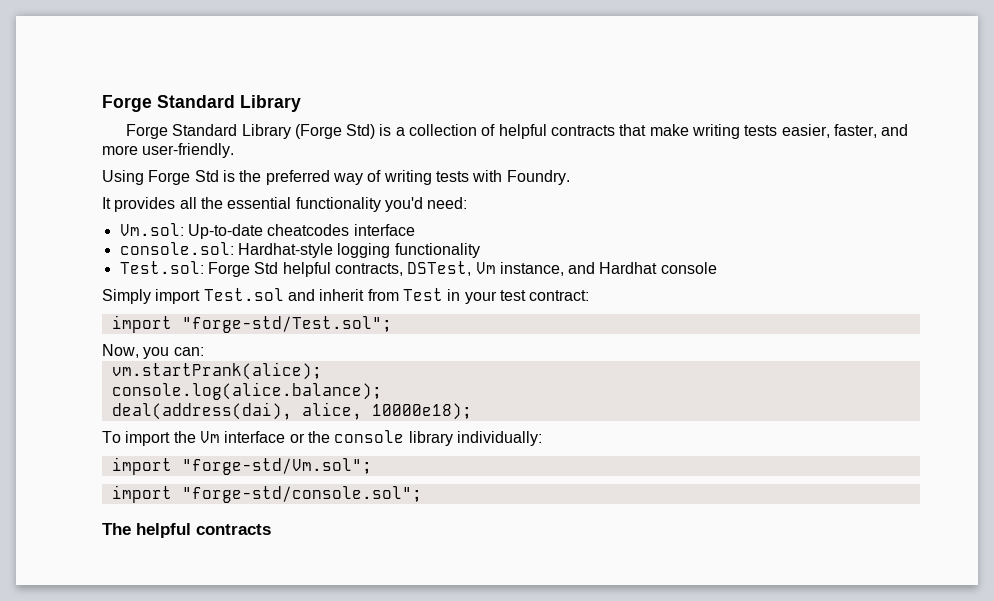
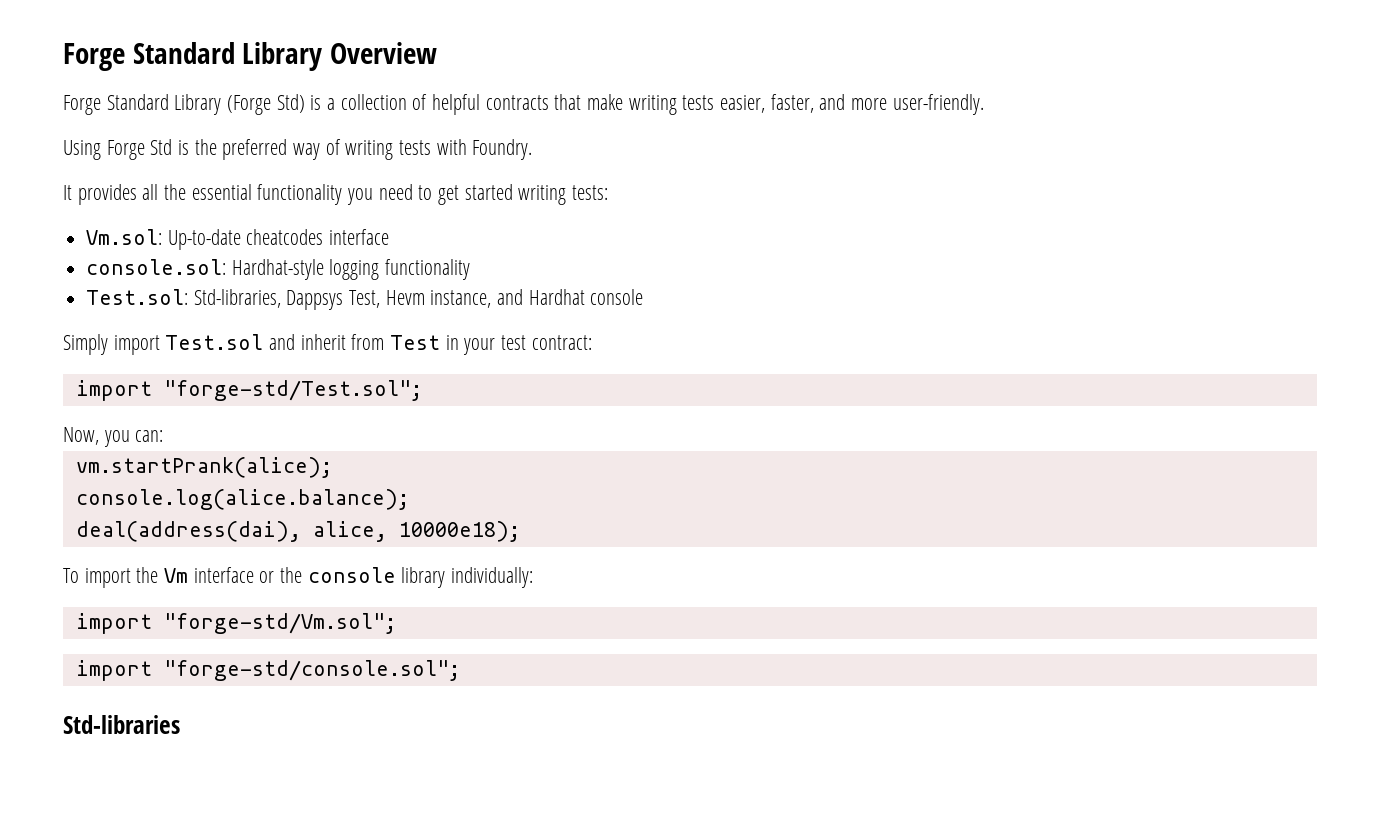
[102,95,301,112] Forge Standard Library -> [63,42,438,71] Forge Standard Library Overview
[384,197,468,212] you'd need: -> [347,184,609,205] you need to get started writing tests:
[207,261,496,277] Forge Std helpful contracts, DSTest, Vm -> [193,289,425,310] Std-libraries, Dappsys Test, Hevm
[102,523,271,538] The helpful contracts -> [63,715,180,734] Std-libraries

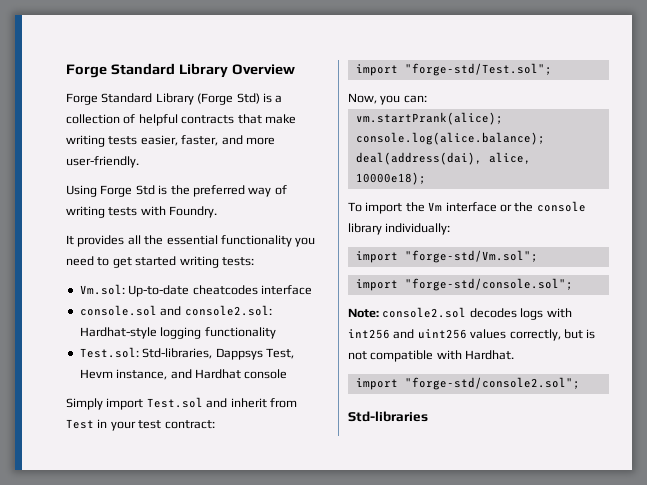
[86,259,227,275] console.sol: -> [79,305,272,316] console.sol and console2.sol:
(460, 670) none -> [348,307,572,320] [348,329,596,341] [348,350,515,362] [355,377,580,390] // Note: console2.sol decodes logs with int256 and uint256 values correctly, but is not compatible with Hardhat. // import "forge-std/console2.sol";

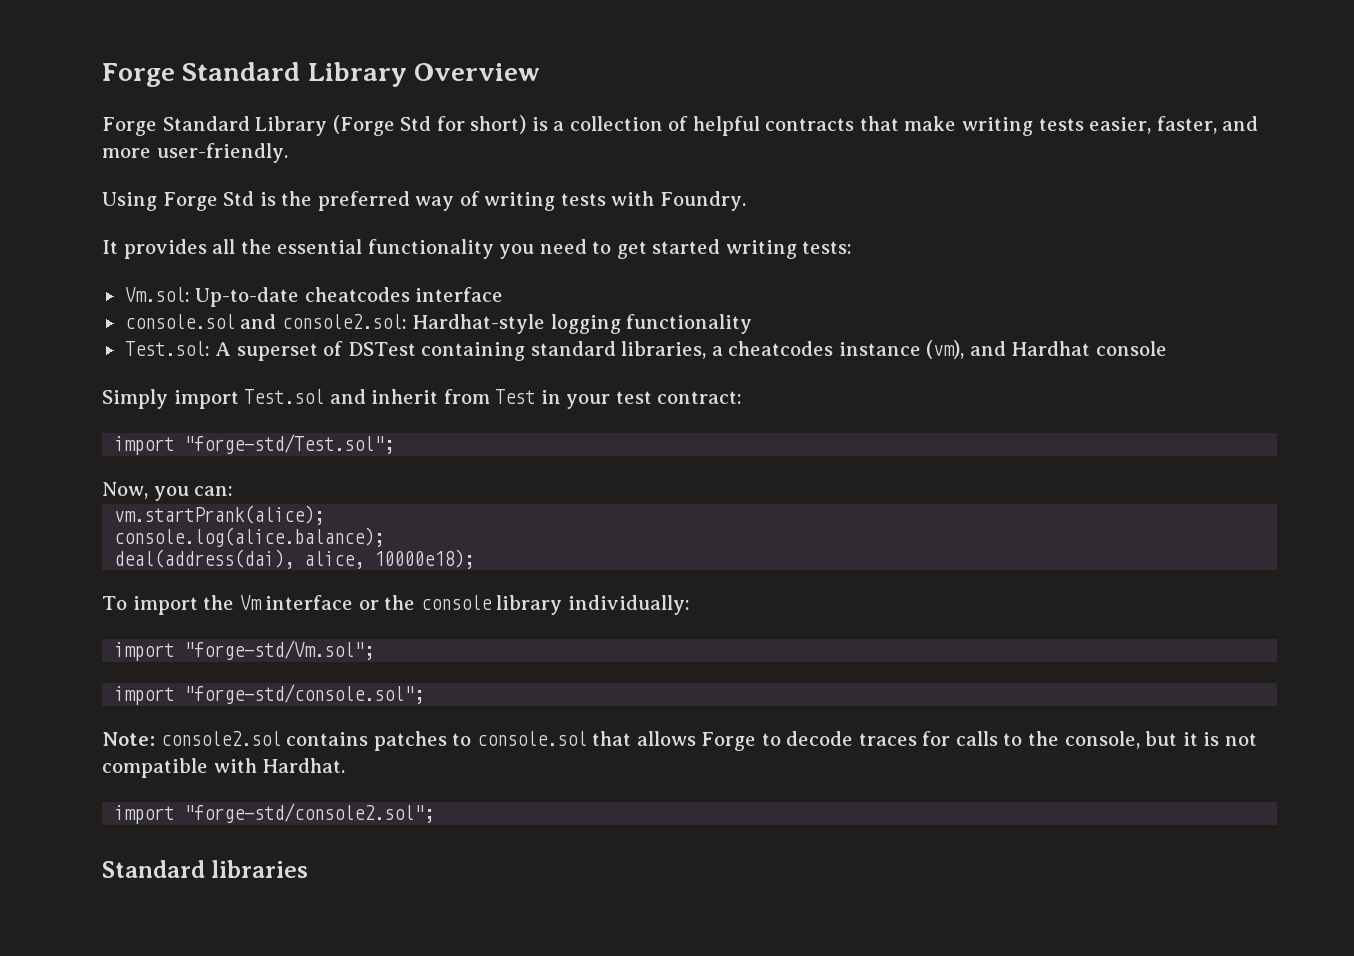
[236,93,260,104] Std) -> [400,115,527,134] Std for short)
[142,348,294,360] [79,369,168,380] Std-libraries, Dappsys Test, Hevm instance, -> [215,340,965,361] A superset of DSTest containing standard libraries, a cheatcodes instance (vm),
[469,308,572,320] [348,329,583,341] decodes logs with int256 and uint256 values correctly, but -> [286,731,1198,751] contains patches to console.sol that allows Forge to decode traces for calls to the console, but it
[348,411,428,422] Std-libraries -> [102,860,309,878] Standard libraries

